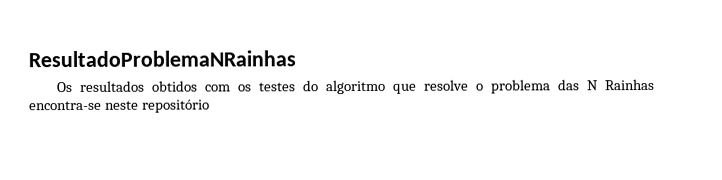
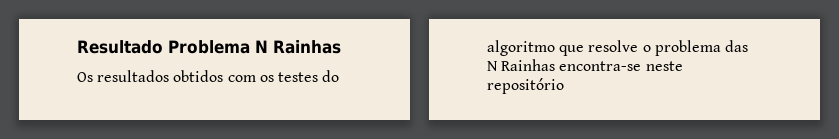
[28,50,296,68] ResultadoProblemaNRainhas -> [77,40,341,54] Resultado Problema N Rainhas

